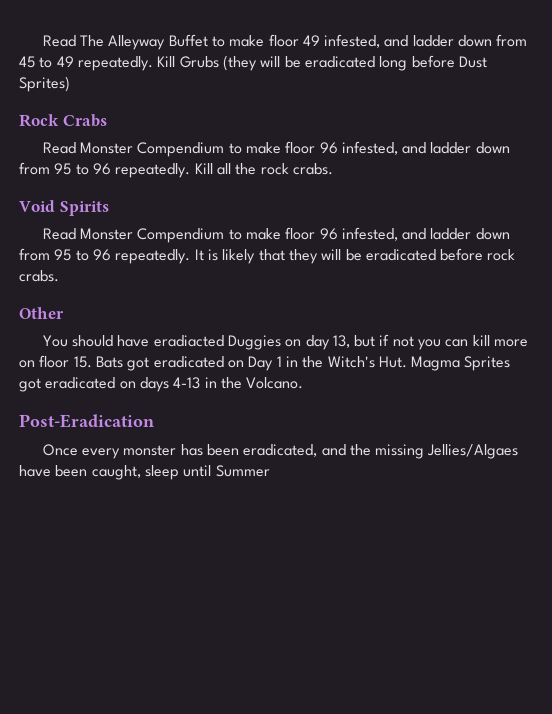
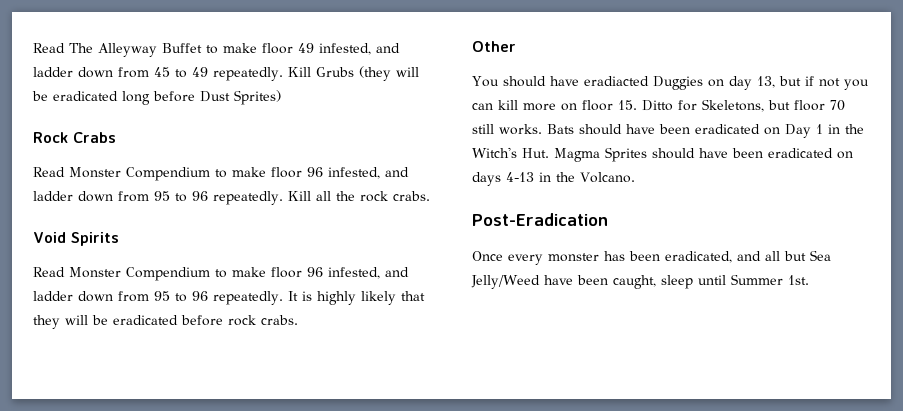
(218, 255) none -> [316,291,356,305] highly
[95,356,150,371] Bats got -> [642,99,845,112] [472,124,690,135] Ditto for Skeletons, but floor 70 still works. Bats should have been
[19,378,41,392] got -> [652,148,763,159] should have been
[349,444,519,459] the missing Jellies/Algaes -> [765,250,831,261] [471,275,540,289] all but Sea Jelly/Weed
(270, 471) none -> [788,275,809,285] 1st.

